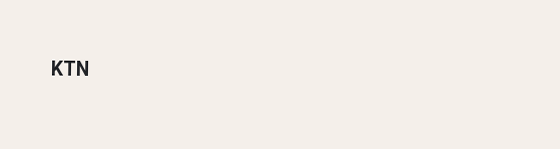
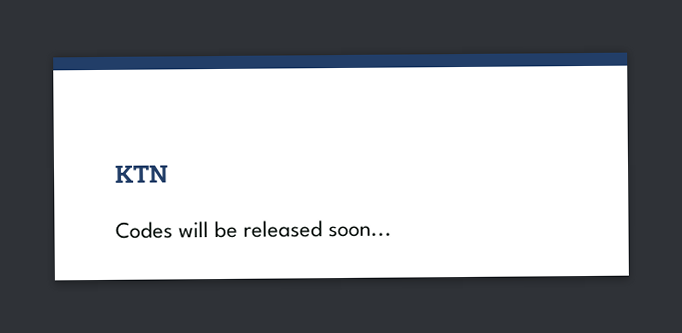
(90, 68) none -> [115,220,393,239] // Codes will be released soon...

